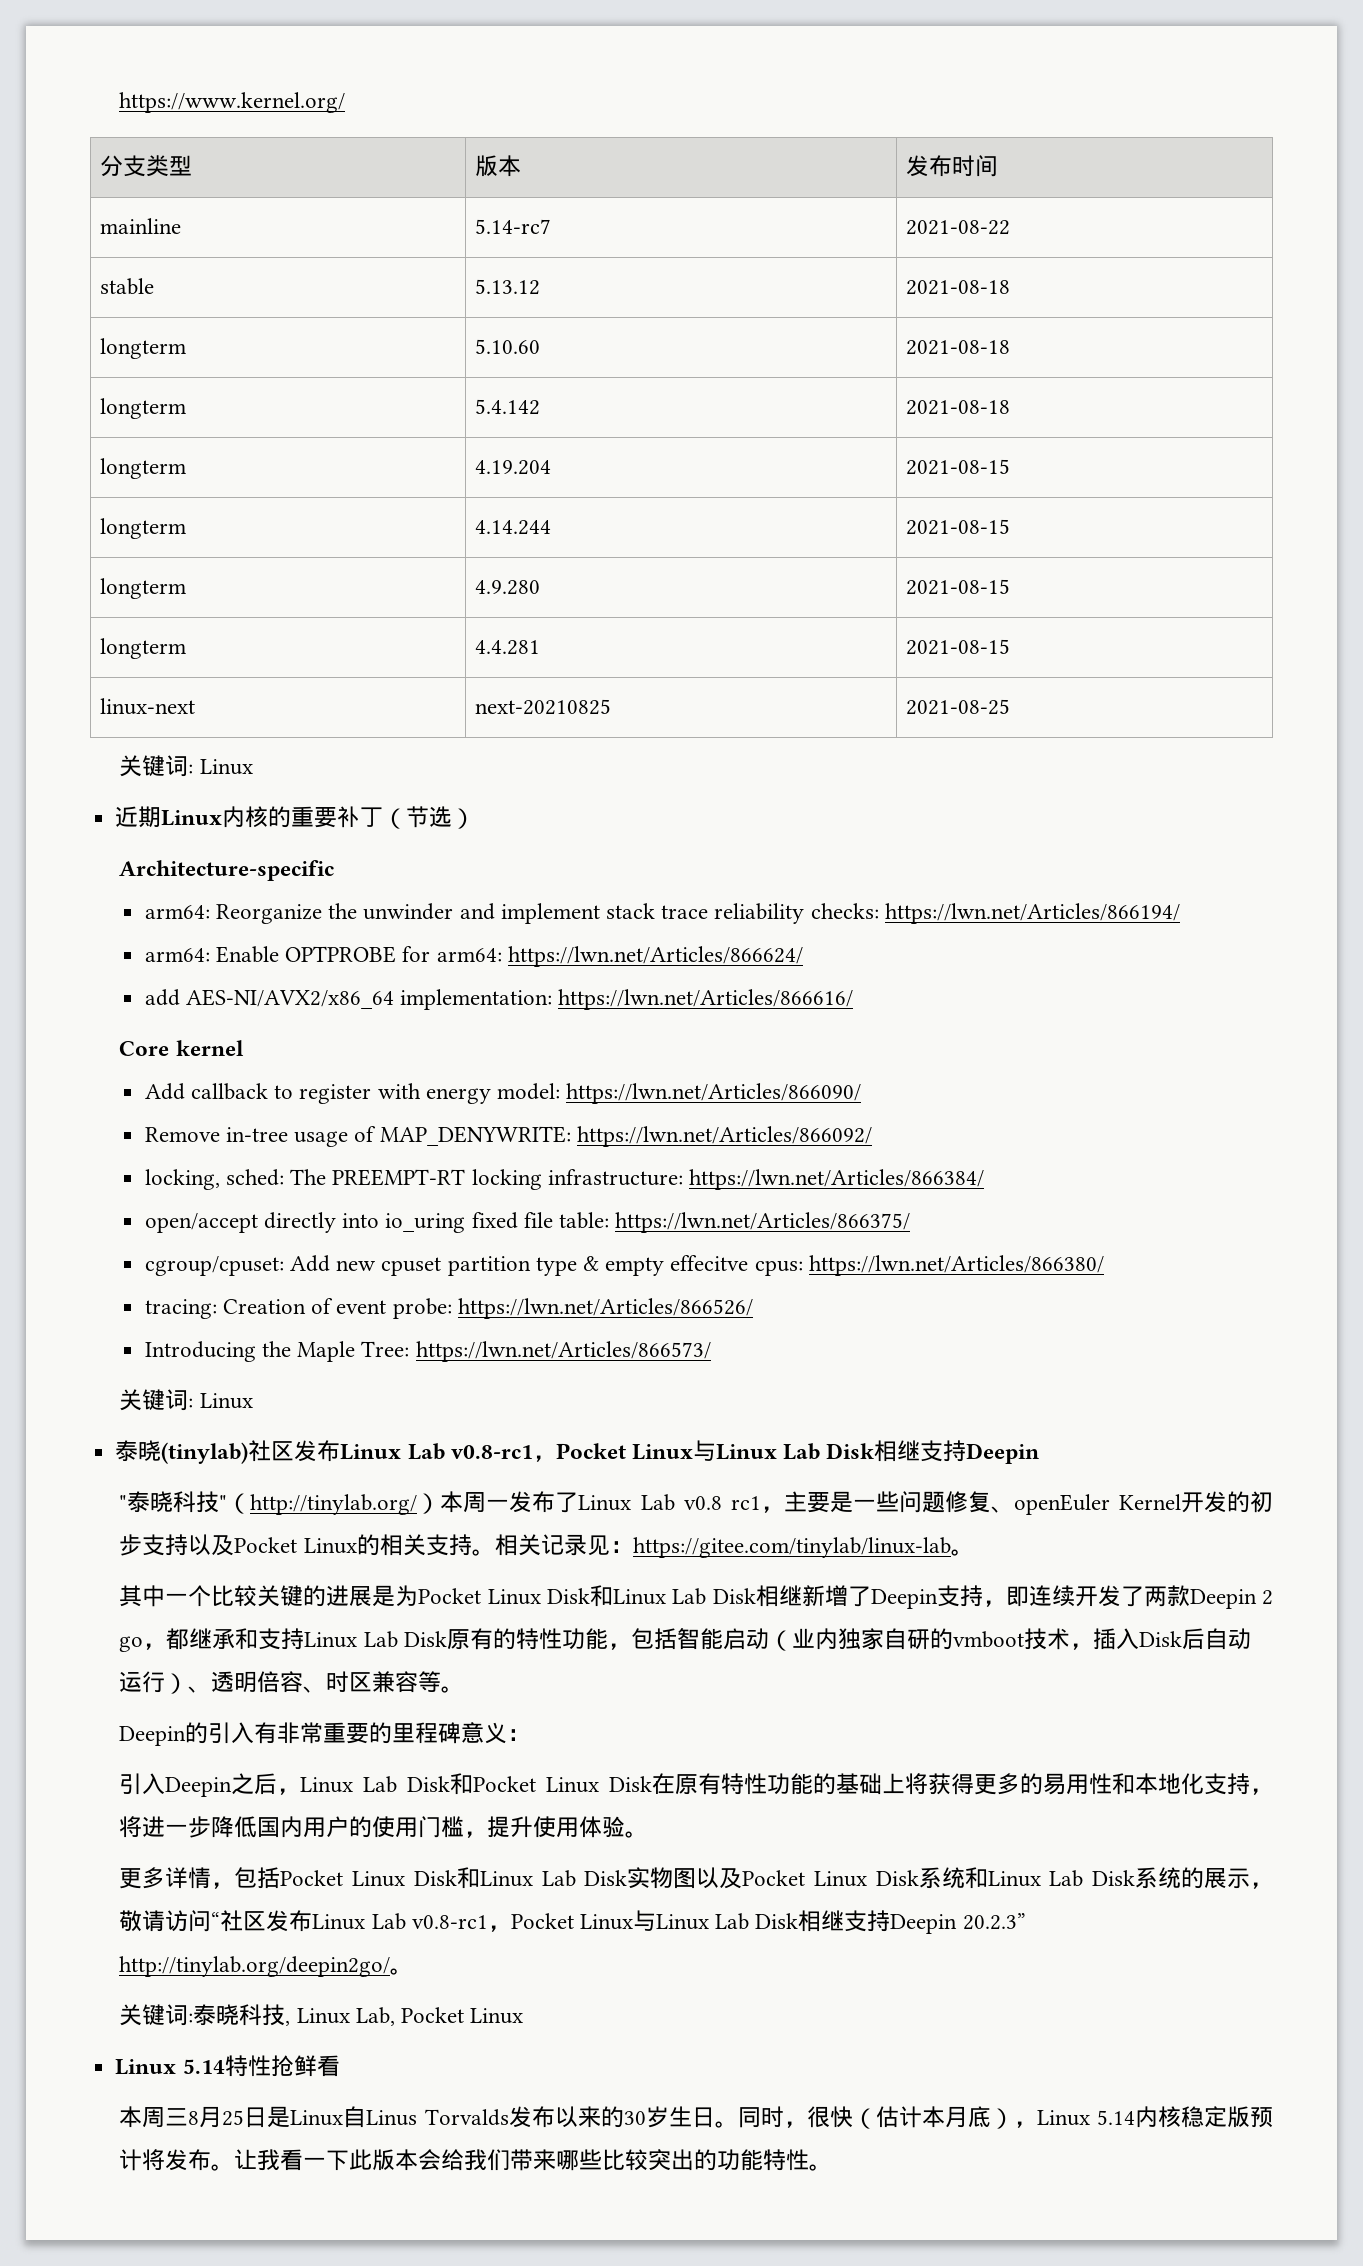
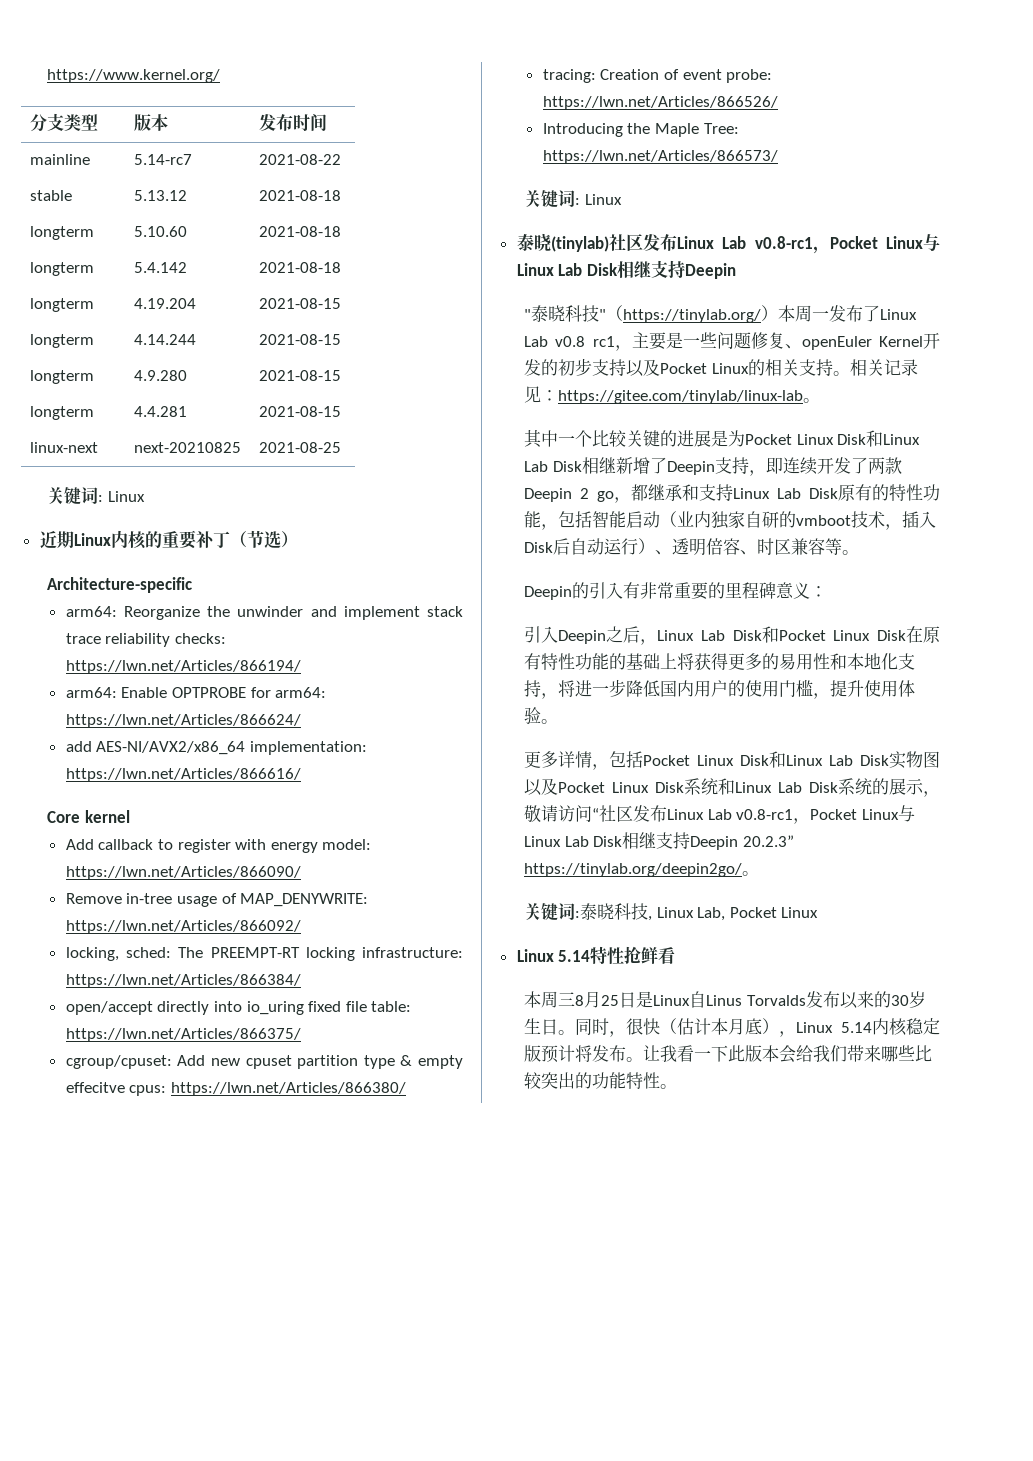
[250,1494,418,1515] http://tinylab.org/ -> [623,309,762,323] https://tinylab.org/
[119,1956,391,1977] http://tinylab.org/deepin2go/ -> [524,863,743,877] https://tinylab.org/deepin2go/

